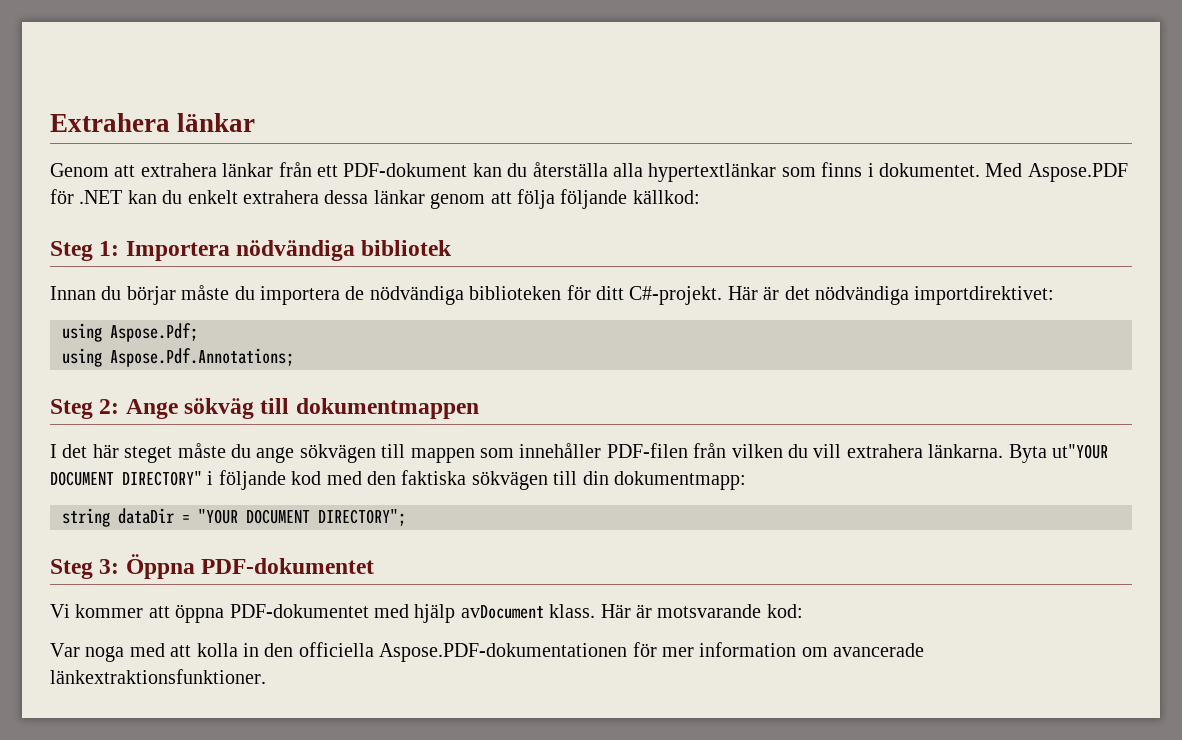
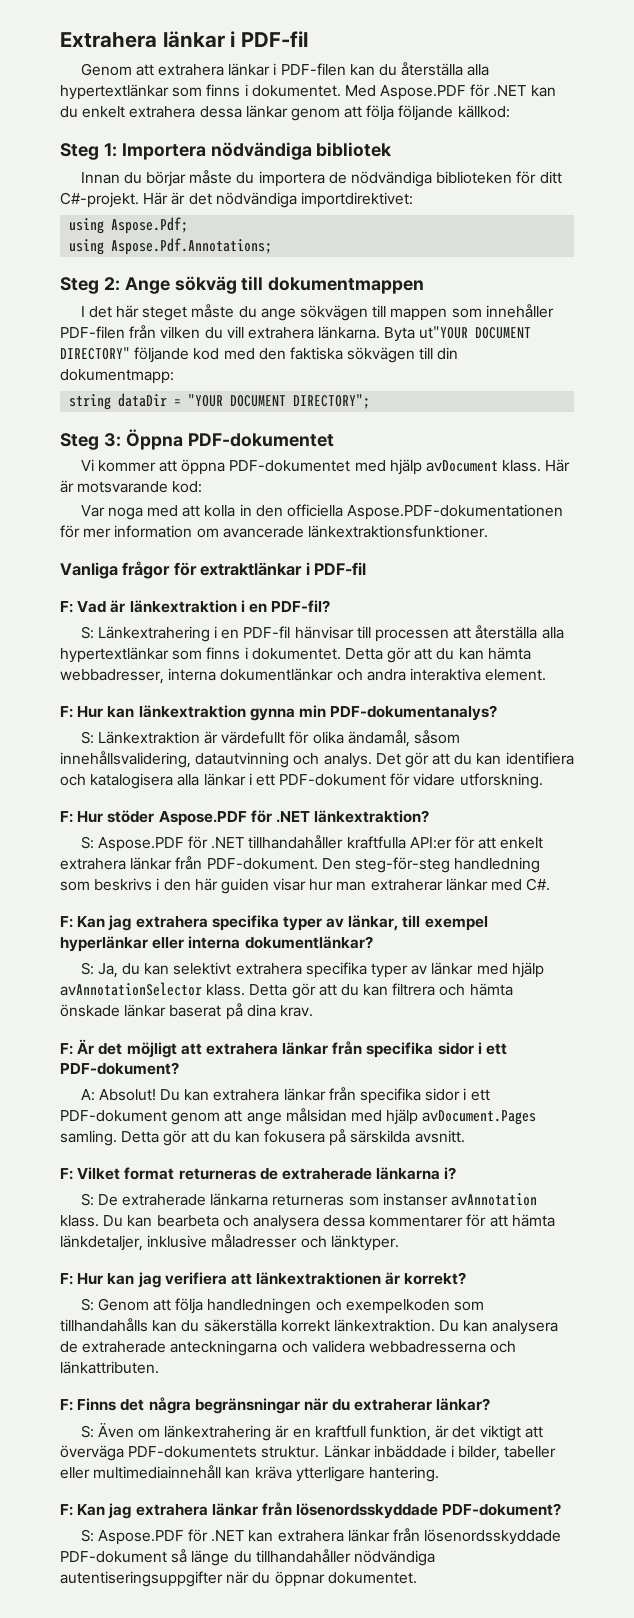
(256, 122) none -> [230,31,309,47] i PDF-fil
[278,162,468,177] från ett PDF-dokument -> [273,63,346,76] i PDF-filen
[207,471,214,485] i -> (130, 353) none
(266, 676) none -> [60,561,367,579] [60,600,331,613] [80,625,564,642] [60,647,531,663] [60,668,547,684] [60,705,498,721] [80,730,461,747] [60,751,574,768] [60,773,543,789] [60,810,430,826] [80,835,544,852] [60,856,541,873] [60,878,551,894] [60,915,488,931] [60,936,373,952] [80,962,544,978] [60,982,513,999] [60,1003,313,1020] [60,1039,508,1058] [60,1062,179,1075] [80,1087,490,1104] [60,1108,537,1125] [60,1129,465,1146] [60,1167,457,1180] [80,1193,538,1206] [60,1214,555,1230] [60,1234,399,1251] [60,1272,467,1288] [80,1298,485,1314] [60,1318,559,1335] [60,1340,517,1356] [60,1361,159,1374] [60,1397,491,1414] [80,1422,543,1441] [60,1445,557,1461] [60,1465,439,1482] [60,1502,562,1519] [80,1528,562,1545] [60,1549,435,1566] [60,1571,417,1587] // Vanliga frågor för extraktlänkar i PDF-fil // F: Vad är länkextraktion i en PDF-fil? // S: Länkextrahering i en PDF-fil hänvisar till processen att återställa alla hypertextlänkar som finns i dokumentet. Detta gör att du kan hämta webbadresser, interna dokumentlänkar och andra interaktiva element. // F: Hur kan länkextraktion gynna min PDF-dokumentanalys? // S: Länkextraktion är värdefullt för olika ändamål, såsom innehållsvalidering, datautvinning och analys. Det gör att du kan identifiera och katalogisera alla länkar i ett PDF-dokument för vidare utforskning. // F: Hur stöder Aspose.PDF för .NET länkextraktion? // S: Aspose.PDF för .NET tillhandahåller kraftfulla API:er för att enkelt extrahera länkar från PDF-dokument. Den steg-för-steg handledning som beskrivs i den här guiden visar hur man extraherar länkar med C#. // F: Kan jag extrahera specifika typer av länkar, till exempel hyperlänkar eller interna dokumentlänkar? // S: Ja, du kan selektivt extrahera specifika typer av länkar med hjälp avAnnotationSelector klass. Detta gör att du kan filtrera och hämta önskade länkar baserat på dina krav. // F: Är det möjligt att extrahera länkar från specifika sidor i ett PDF-dokument? // A: Absolut! Du kan extrahera länkar från specifika sidor i ett PDF-dokument genom att ange målsidan med hjälp avDocument.Pages samling. Detta gör att du kan fokusera på särskilda avsnitt. // F: Vilket format returneras de extraherade länkarna i? // S: De extraherade länkarna returneras som instanser avAnnotation klass. Du kan bearbeta och analysera dessa kommentarer för att hämta länkdetaljer, inklusive måladresser och länktyper. // F: Hur kan jag verifiera att länkextraktionen är korrekt? // S: Genom att följa handledningen och exempelkoden som tillhandahålls kan du säkerställa korrekt länkextraktion. Du kan analysera de extraherade anteckningarna och validera webbadresserna och länkattributen. // F: Finns det några begränsningar när du extraherar länkar? // S: Även om länkextrahering är en kraftfull funktion, är det viktigt att överväga PDF-dokumentets struktur. Länkar inbäddade i bilder, tabeller eller multimediainnehåll kan kräva ytterligare hantering. // F: Kan jag extrahera länkar från lösenordsskyddade PDF-dokument? // S: Aspose.PDF för .NET kan extrahera länkar från lösenordsskyddade PDF-dokument så länge du tillhandahåller nödvändiga autentiseringsuppgifter när du öppnar dokumentet.

